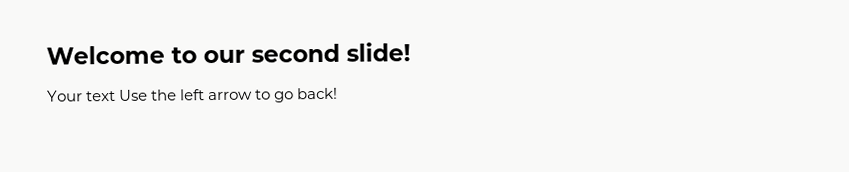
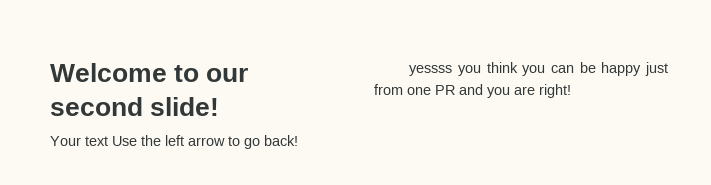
(339, 93) none -> [409,62,668,76] [374,84,571,98] // yessss you think you can be happy just from one PR and you are right!

